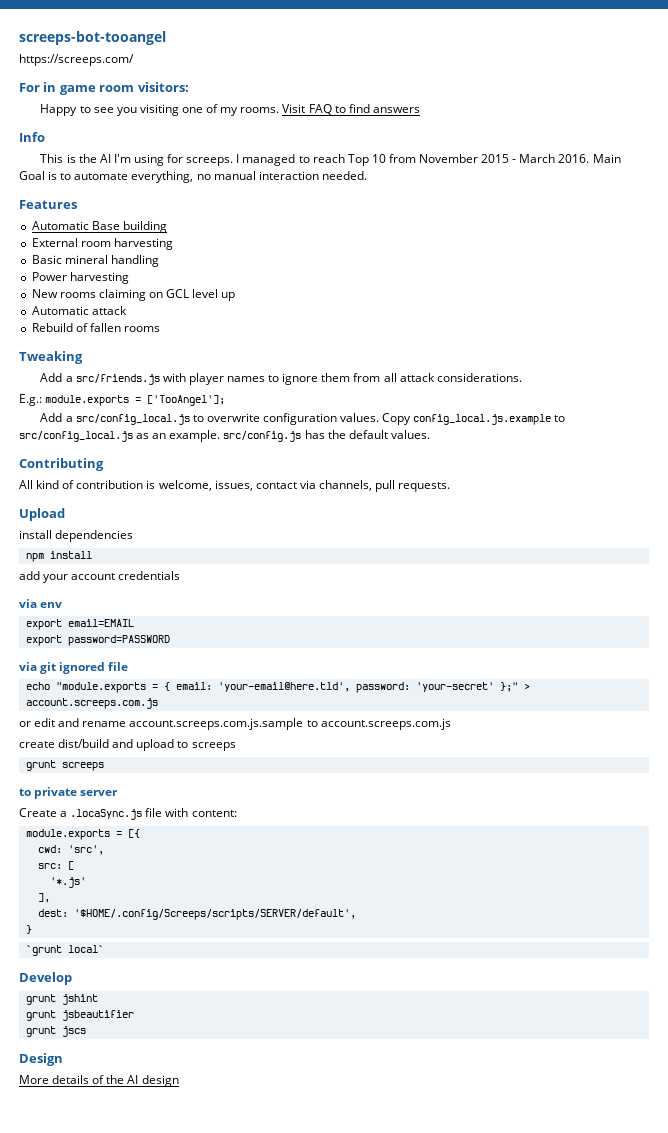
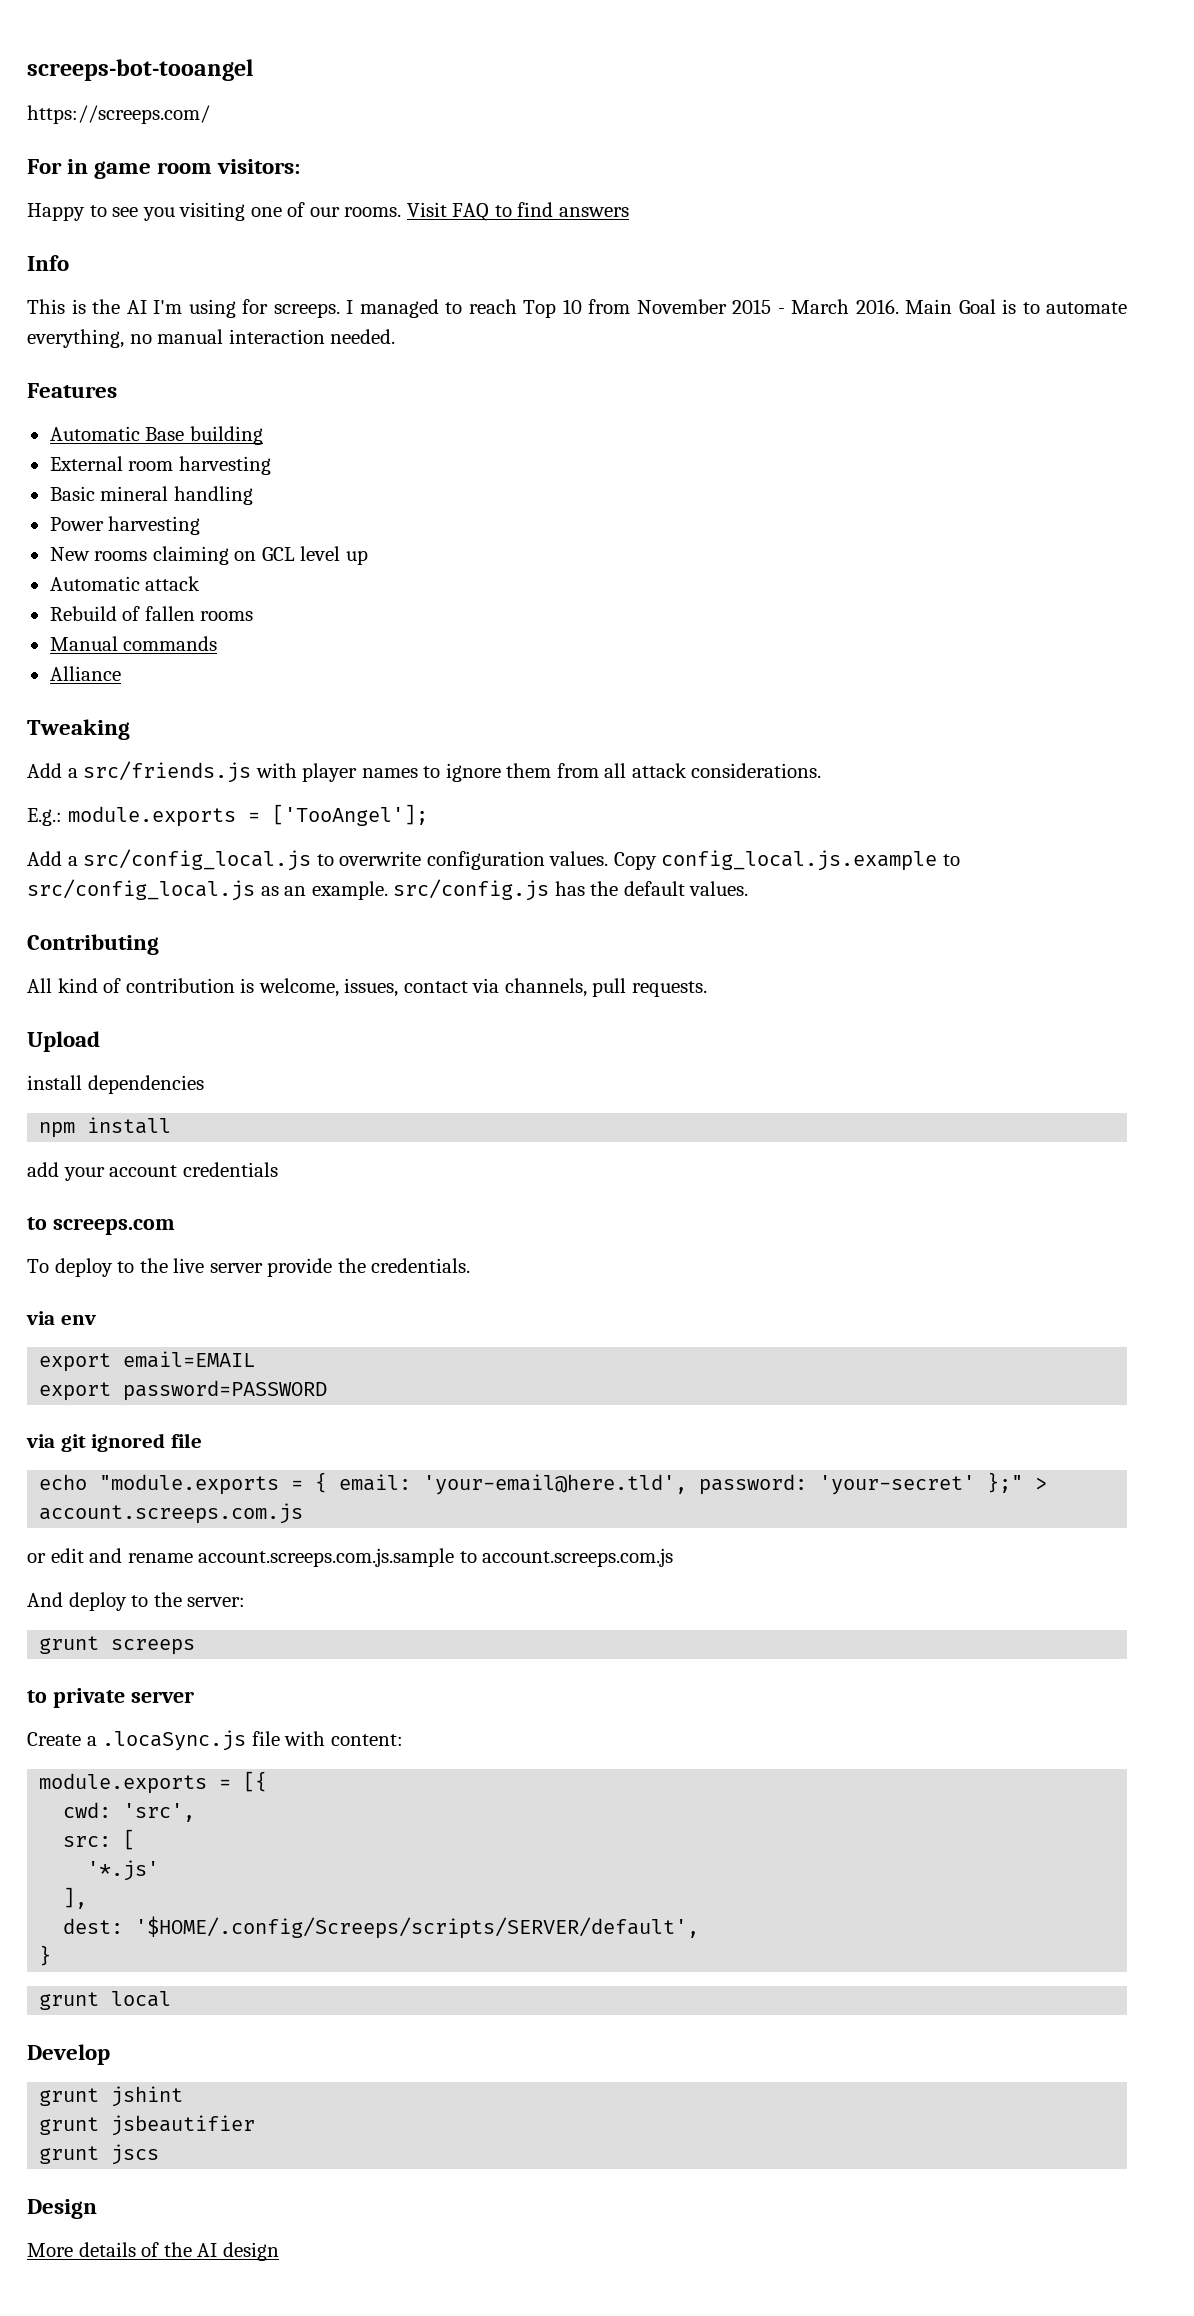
[220,107,239,116] my -> [309,207,340,217] our
(160, 329) none -> [49,636,218,651] [49,666,121,681] // Manual commands // Alliance
(181, 575) none -> [27,1217,175,1235] [27,1258,471,1277] // to screeps.com // To deploy to the live server provide the credentials.
[19,739,236,751] create dist/build and upload to screeps -> [27,1592,246,1611] And deploy to the server:
[25,945,104,956] `grunt local` -> [39,1991,172,2010] grunt local

